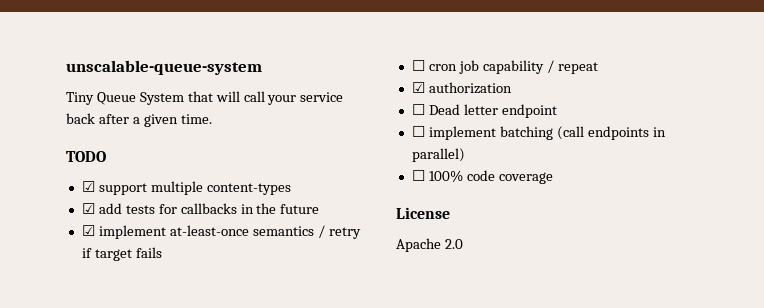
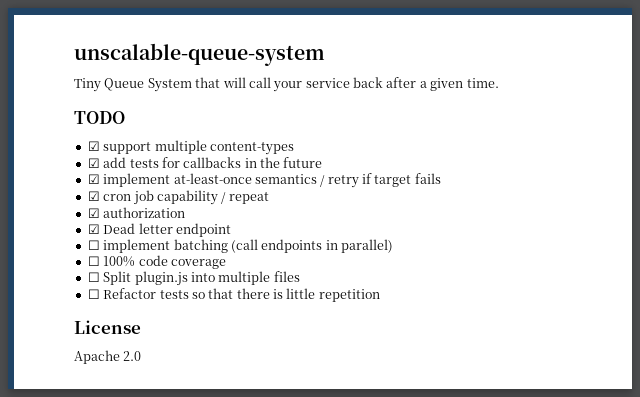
[411,60,425,71] ☐ -> [87,191,100,201] ☑
[411,104,425,115] ☐ -> [87,224,100,234] ☑
(553, 178) none -> [87,271,300,286] [87,288,380,302] // ☐ Split plugin.js into multiple files // ☐ Refactor tests so that there is little repetition

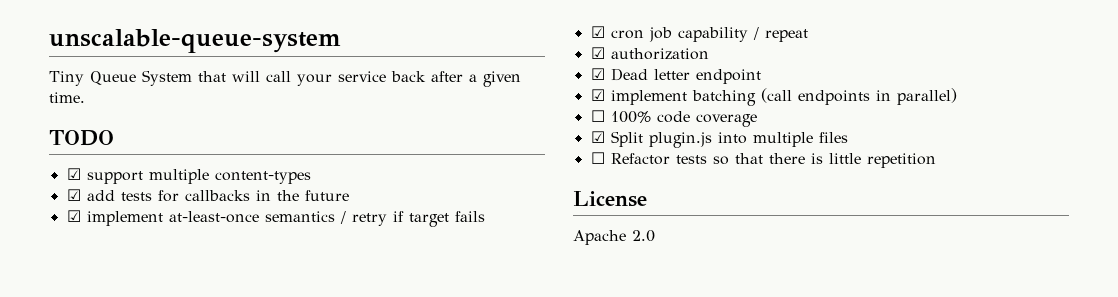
[87,240,100,250] ☐ -> [590,89,605,101] ☑
[87,272,100,282] ☐ -> [590,131,605,143] ☑

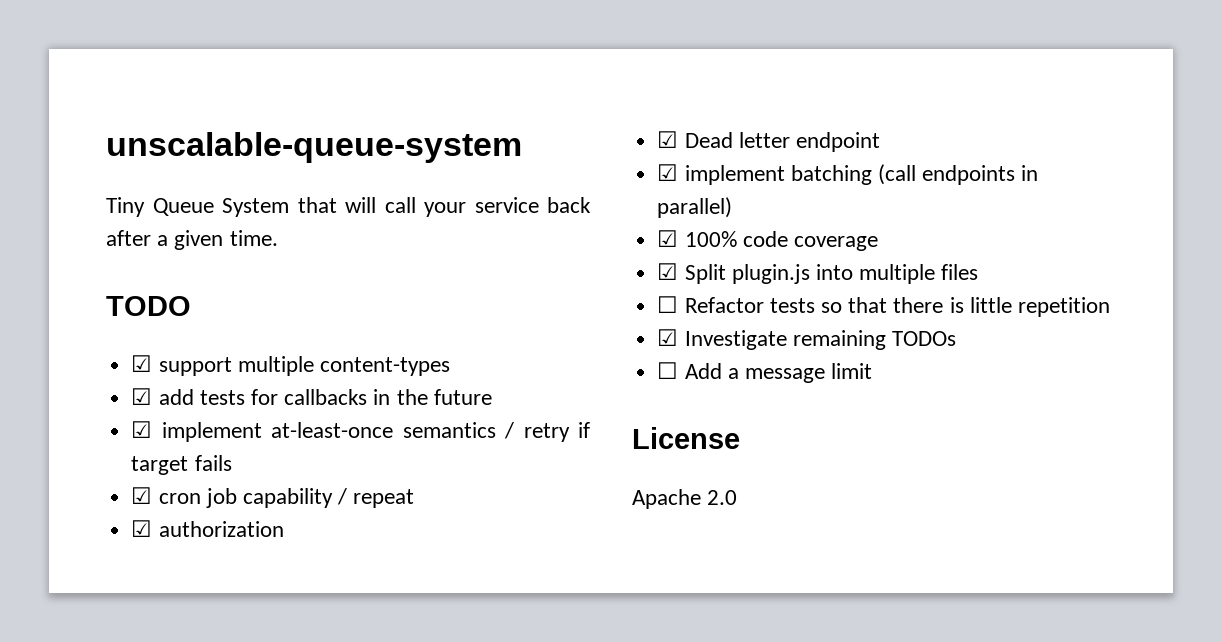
[590,110,605,122] ☐ -> [657,230,679,247] ☑
(936, 160) none -> [657,329,956,350] [657,362,873,383] // ☑ Investigate remaining TODOs // ☐ Add a message limit

